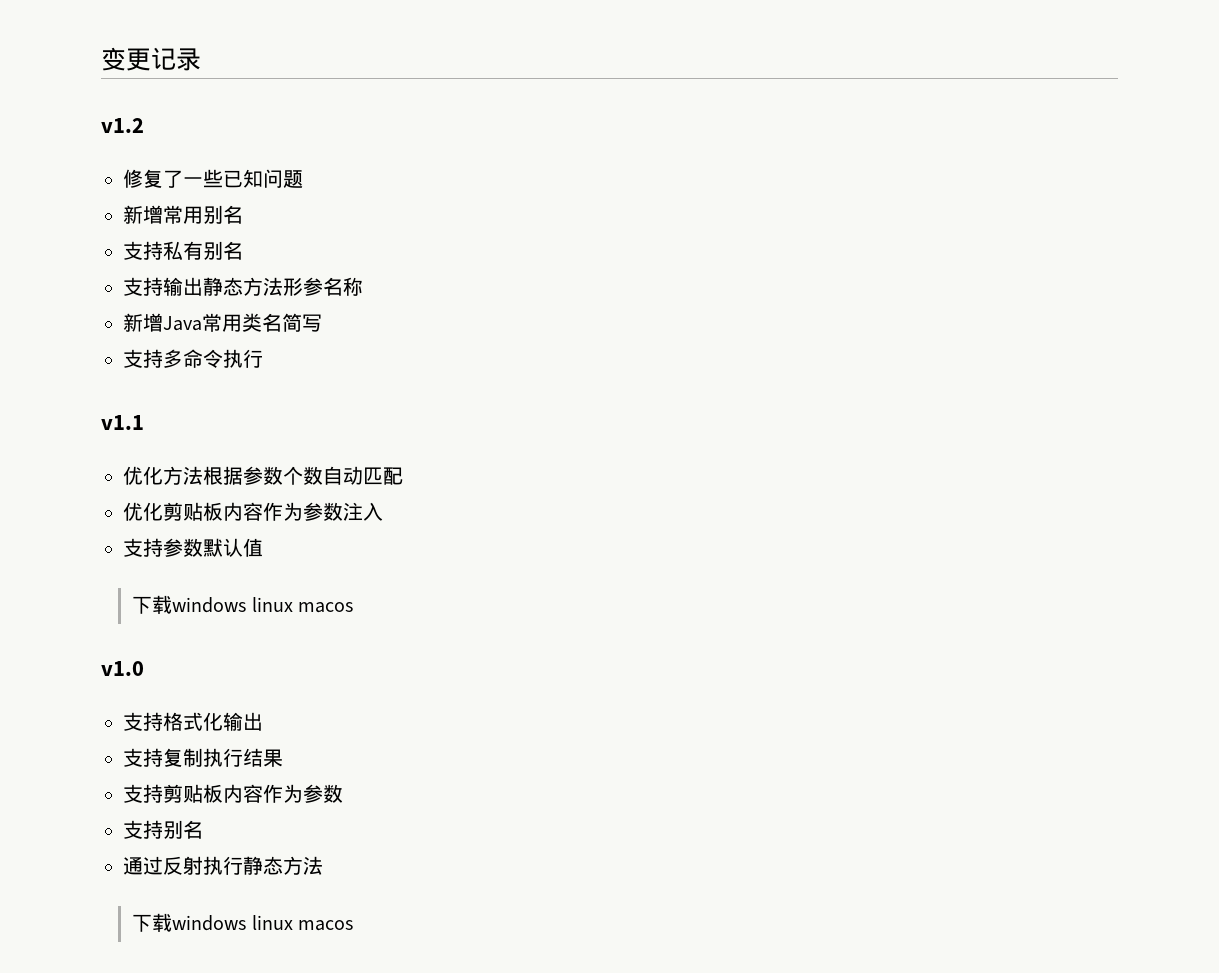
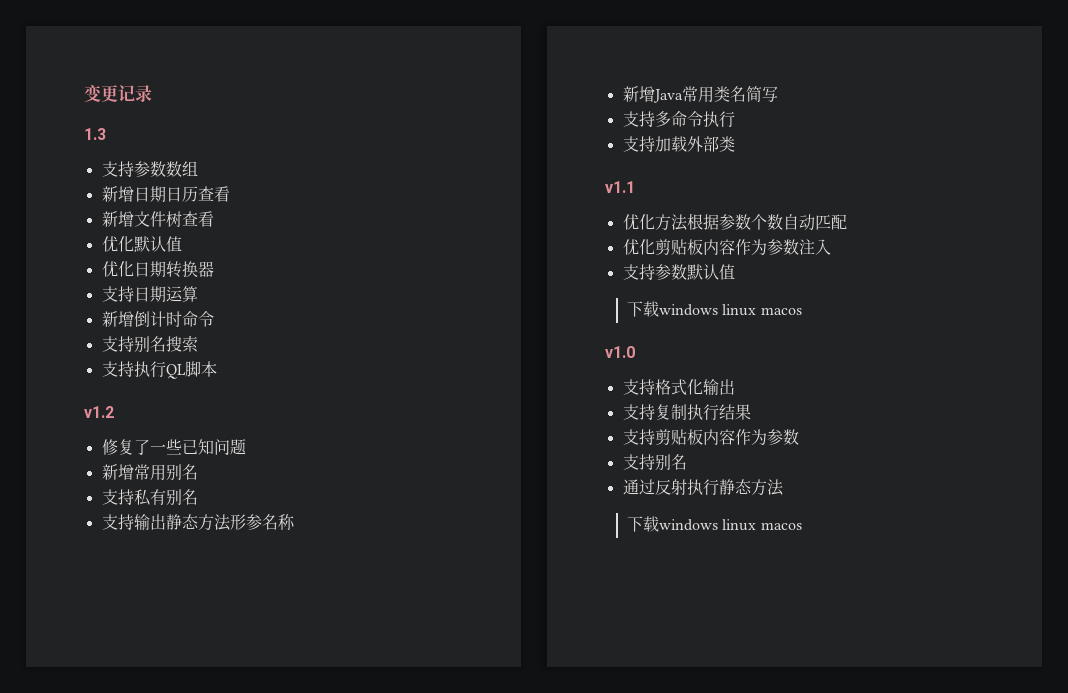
(201, 59) none -> [84,128,106,140] [101,161,198,177] [101,186,230,202] [101,211,214,227] [101,236,182,252] [101,261,214,278] [101,286,198,302] [101,311,214,328] [101,335,198,352] [101,361,217,379] // 1.3 // 支持参数数组 // 新增日期日历查看 // 新增文件树查看 // 优化默认值 // 优化日期转换器 // 支持日期运算 // 新增倒计时命令 // 支持别名搜索 // 支持执行QL脚本
(263, 358) none -> [622,136,735,152] // 支持加载外部类

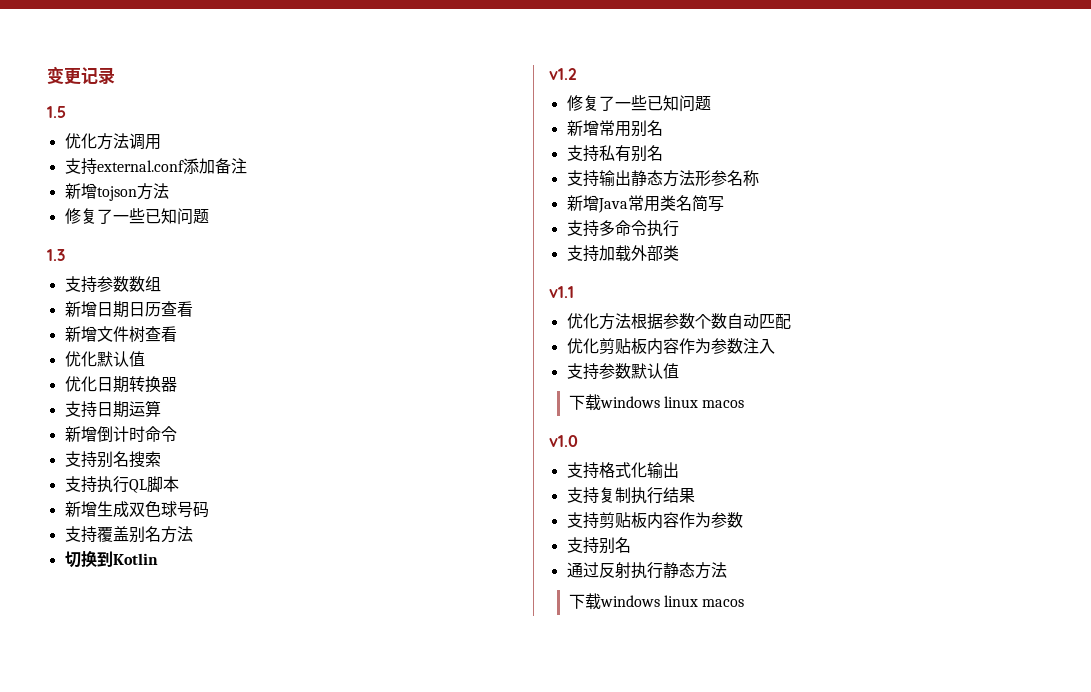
(152, 93) none -> [47,106,66,118] [64,133,161,150] [64,158,247,175] [64,183,169,201] [64,208,209,225] // 1.5 // 优化方法调用 // 支持external.conf添加备注 // 新增tojson方法 // 修复了一些已知问题
(217, 369) none -> [64,501,209,518] [64,526,193,543] [64,551,158,568] // 新增生成双色球号码 // 支持覆盖别名方法 // 切换到Kotlin

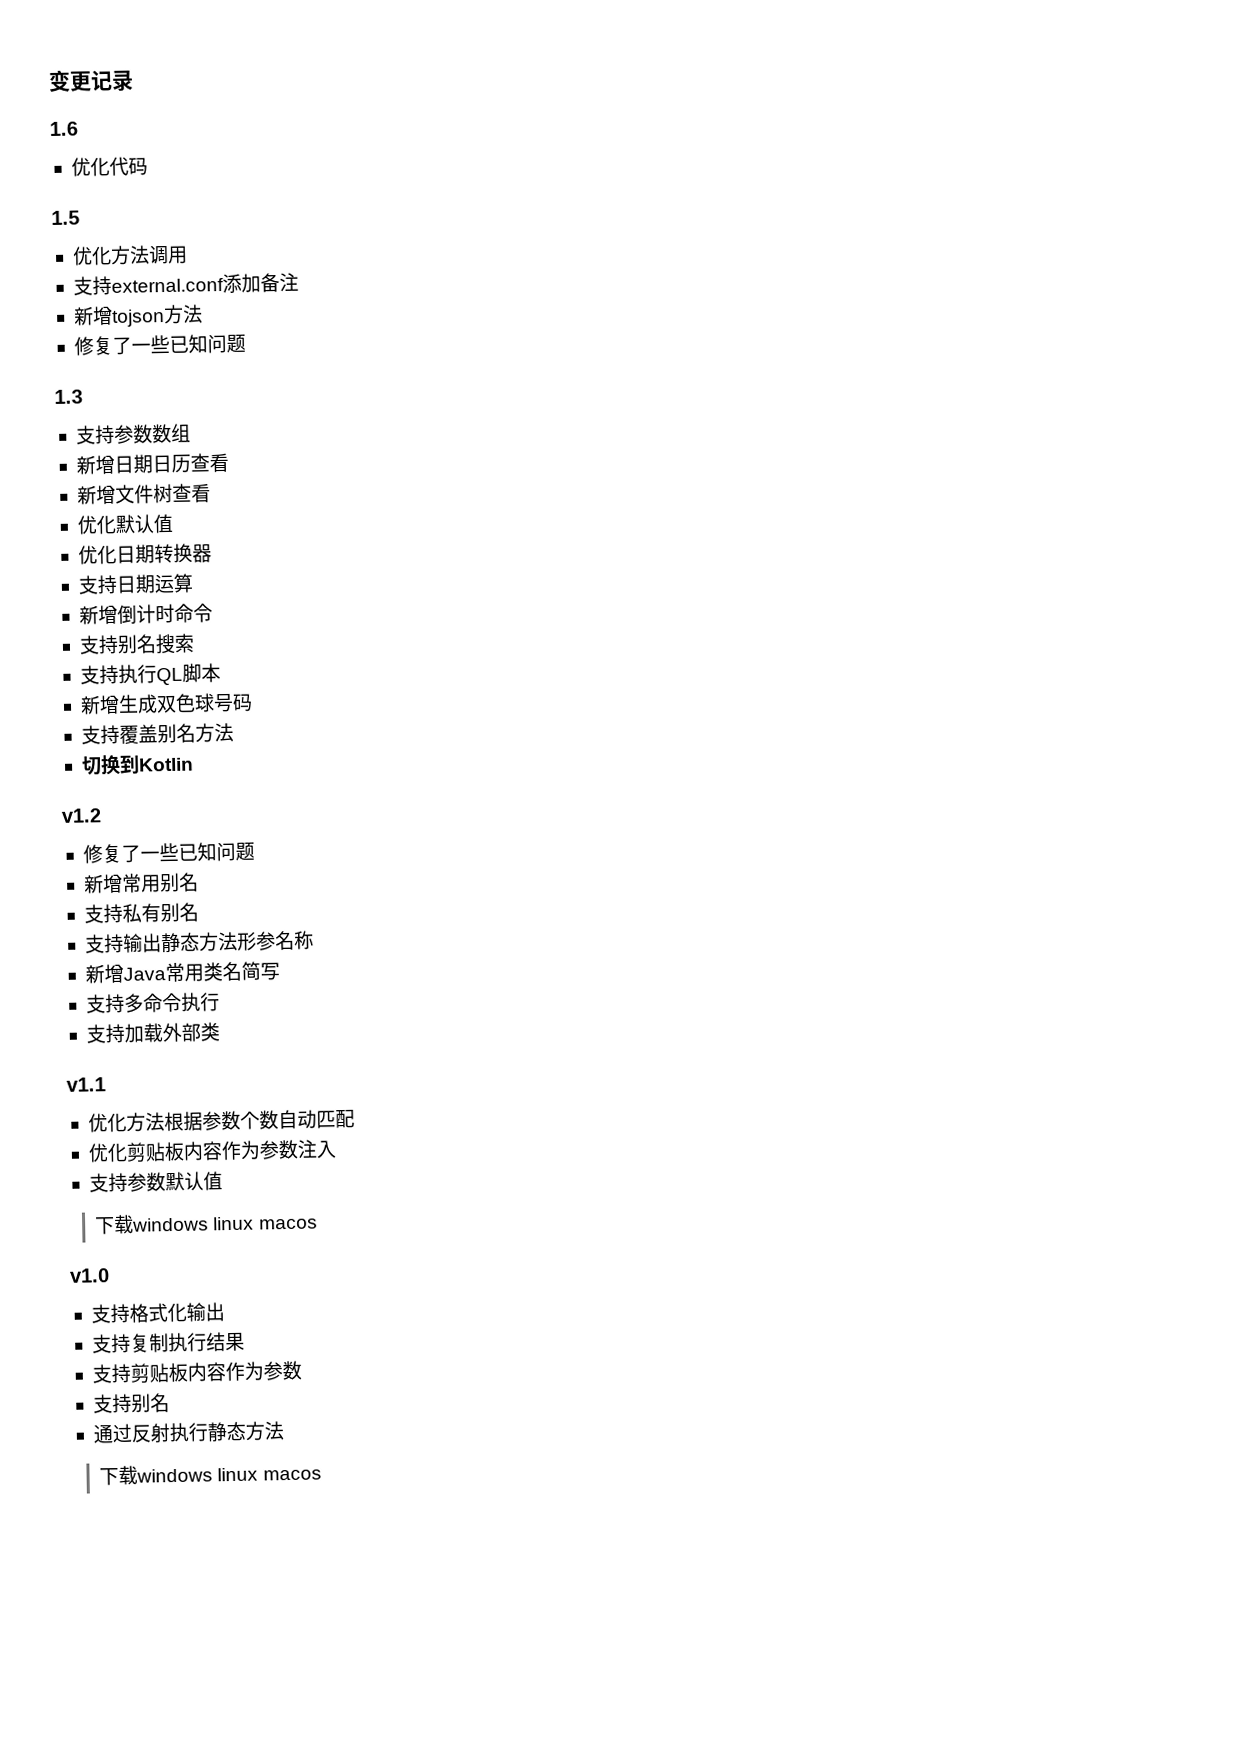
(115, 76) none -> [49,121,78,137] [70,156,148,177] // 1.6 // 优化代码

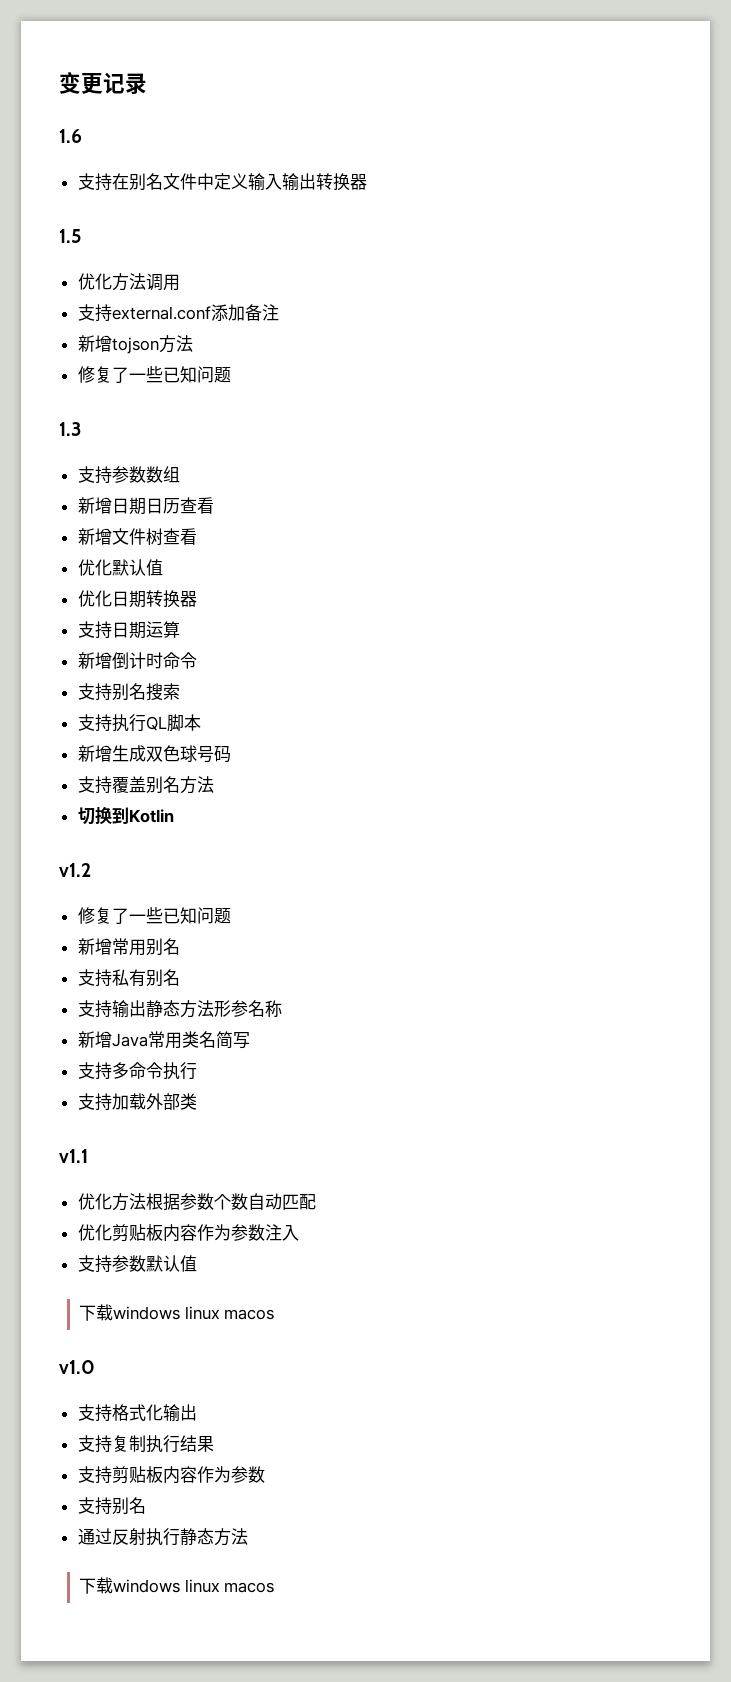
[70,156,148,177] 优化代码 -> [77,173,367,191] 支持在别名文件中定义输入输出转换器

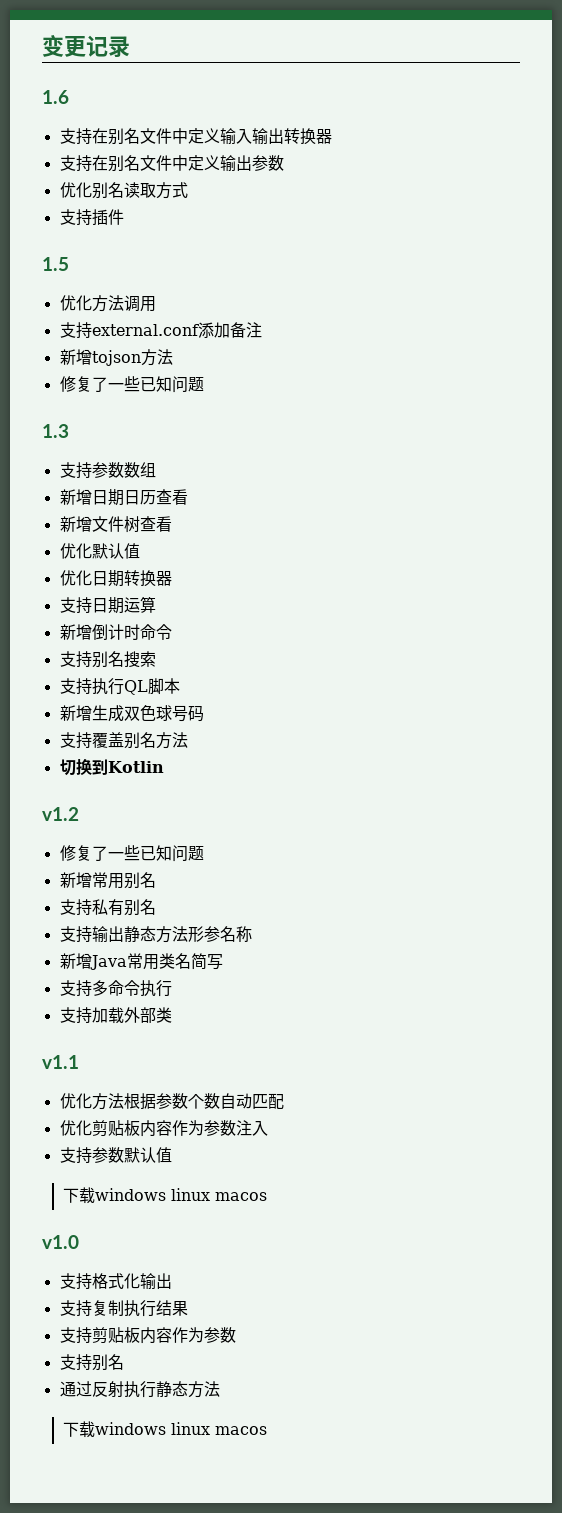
(367, 182) none -> [59,155,284,172] [59,182,188,199] [59,209,124,226] // 支持在别名文件中定义输出参数 // 优化别名读取方式 // 支持插件

